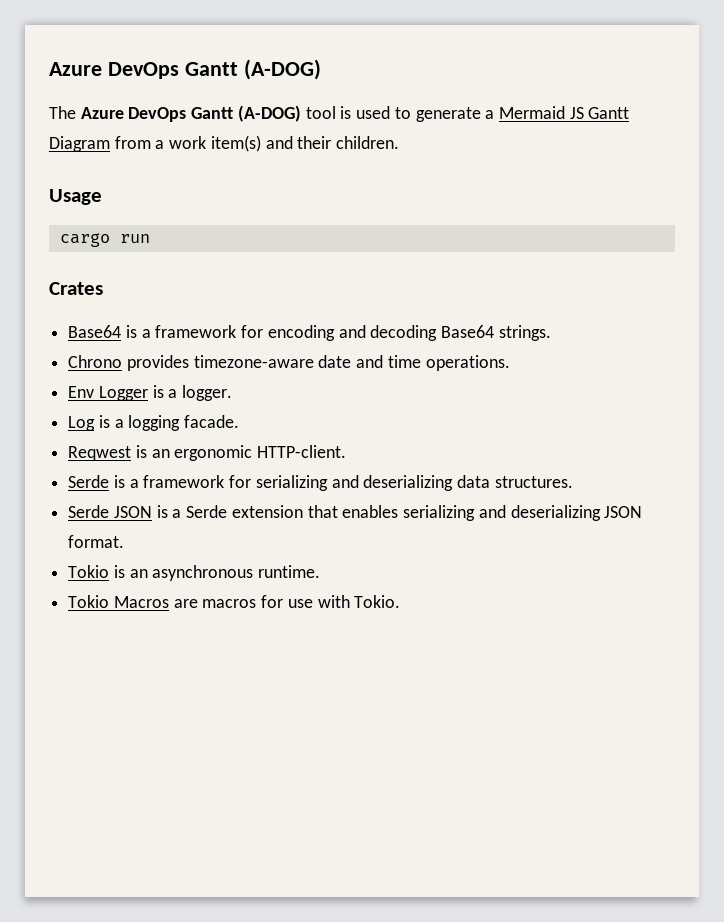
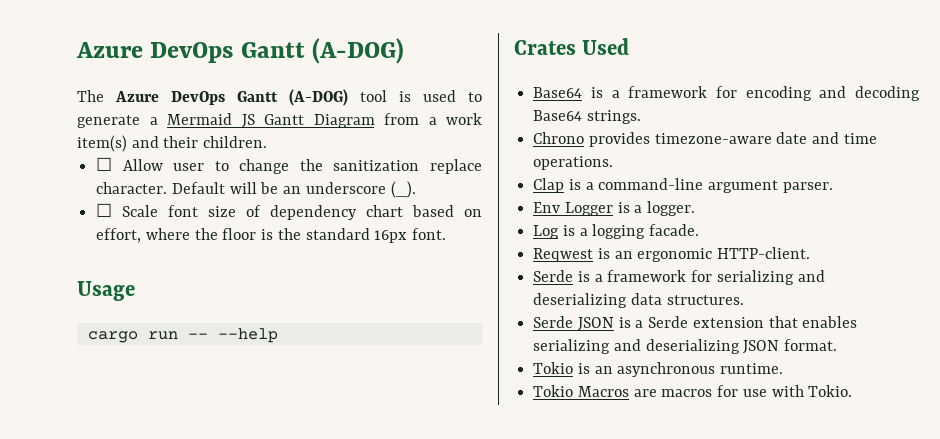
(400, 142) none -> [96,157,482,174] [96,181,416,198] [96,203,482,220] [96,228,447,243] // ☐ Allow user to change the sanitization replace character. Default will be an underscore (_). // ☐ Scale font size of dependency chart based on effort, where the floor is the standard 16px font.
(150, 238) none -> [187,328,278,343] -- --help
(103, 288) none -> [582,38,630,55] Used
(510, 363) none -> [533,178,833,193] // Clap is a command-line argument parser.

